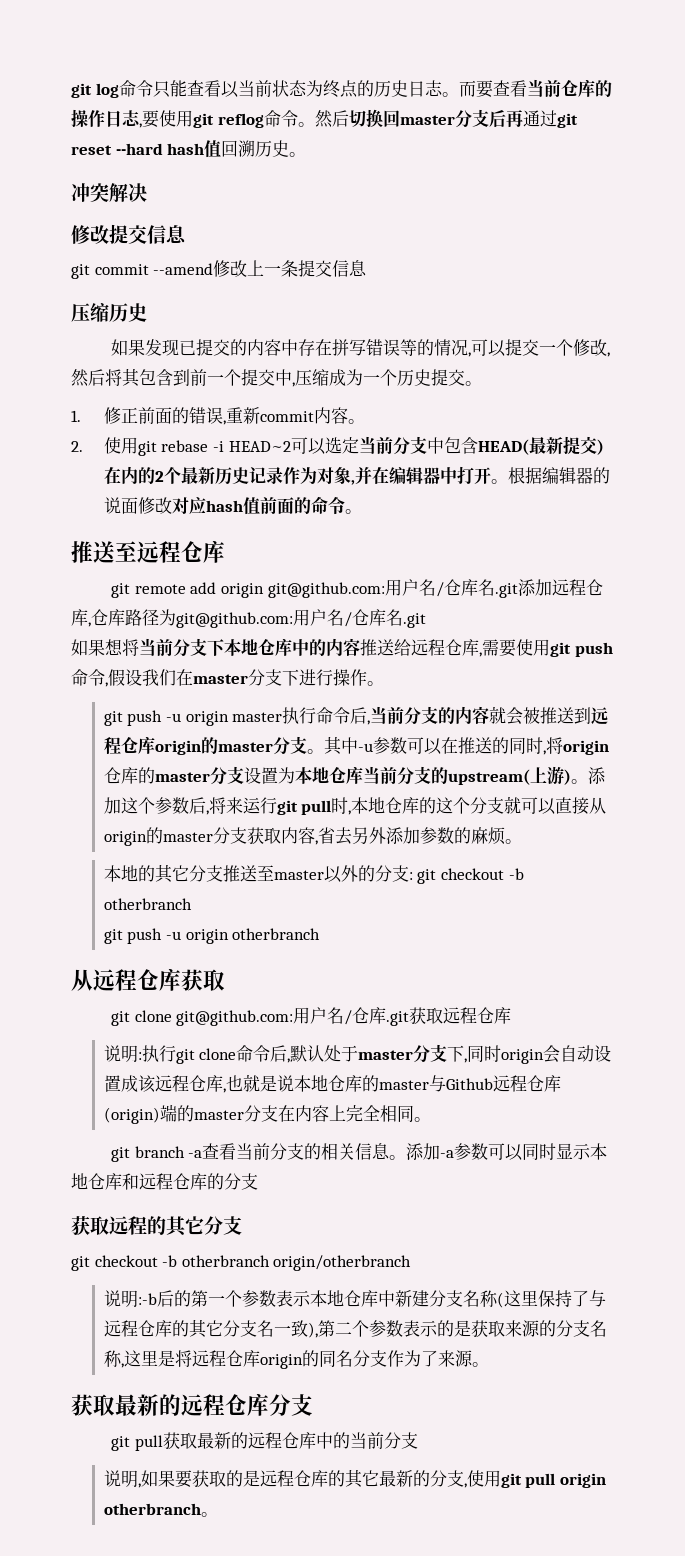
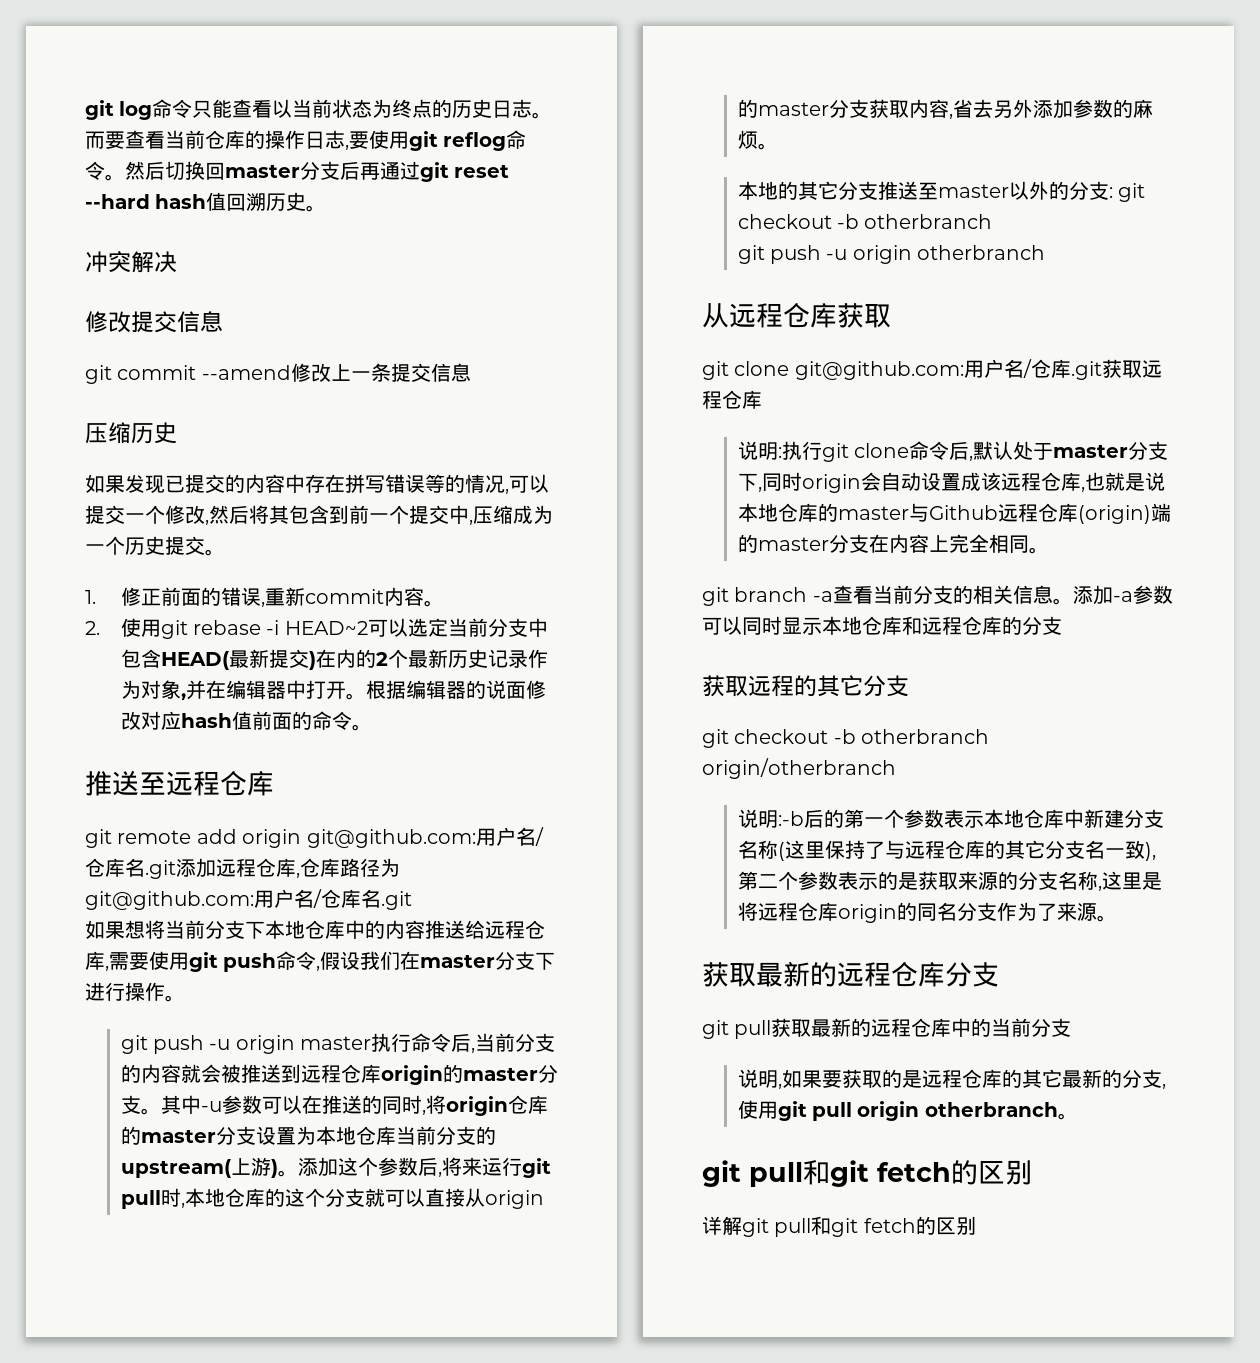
(218, 1514) none -> [702,1160,1032,1187] [702,1216,976,1237] // git pull和git fetch的区别 // 详解git pull和git fetch的区别

